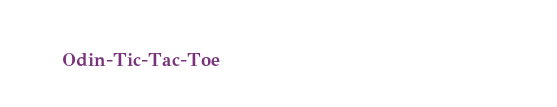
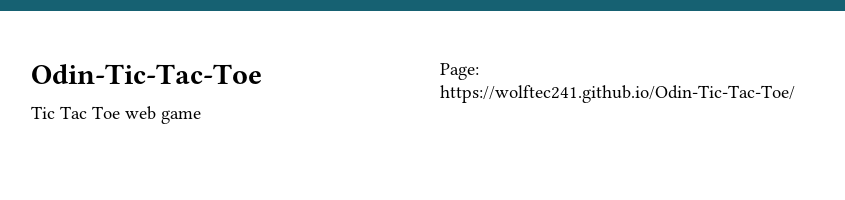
(220, 60) none -> [31,106,201,124] [440,63,479,80] [440,85,795,103] // Tic Tac Toe web game // Page: https://wolftec241.github.io/Odin-Tic-Tac-Toe/

